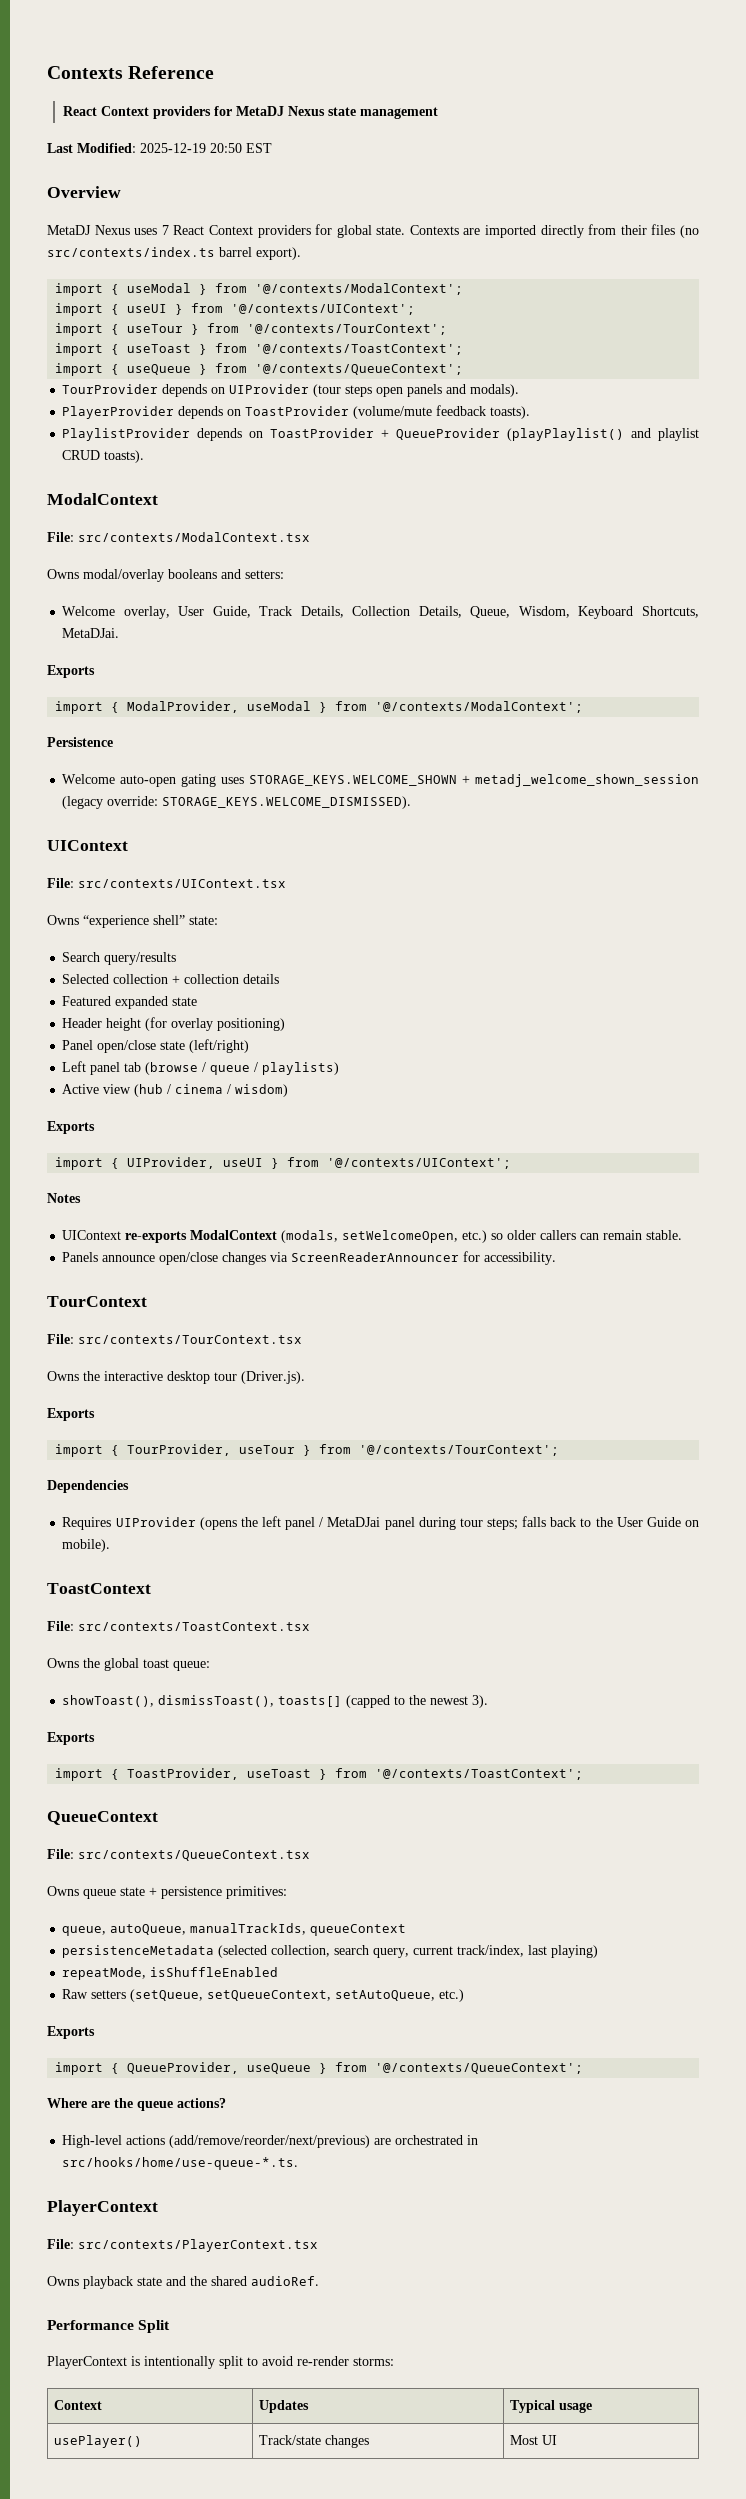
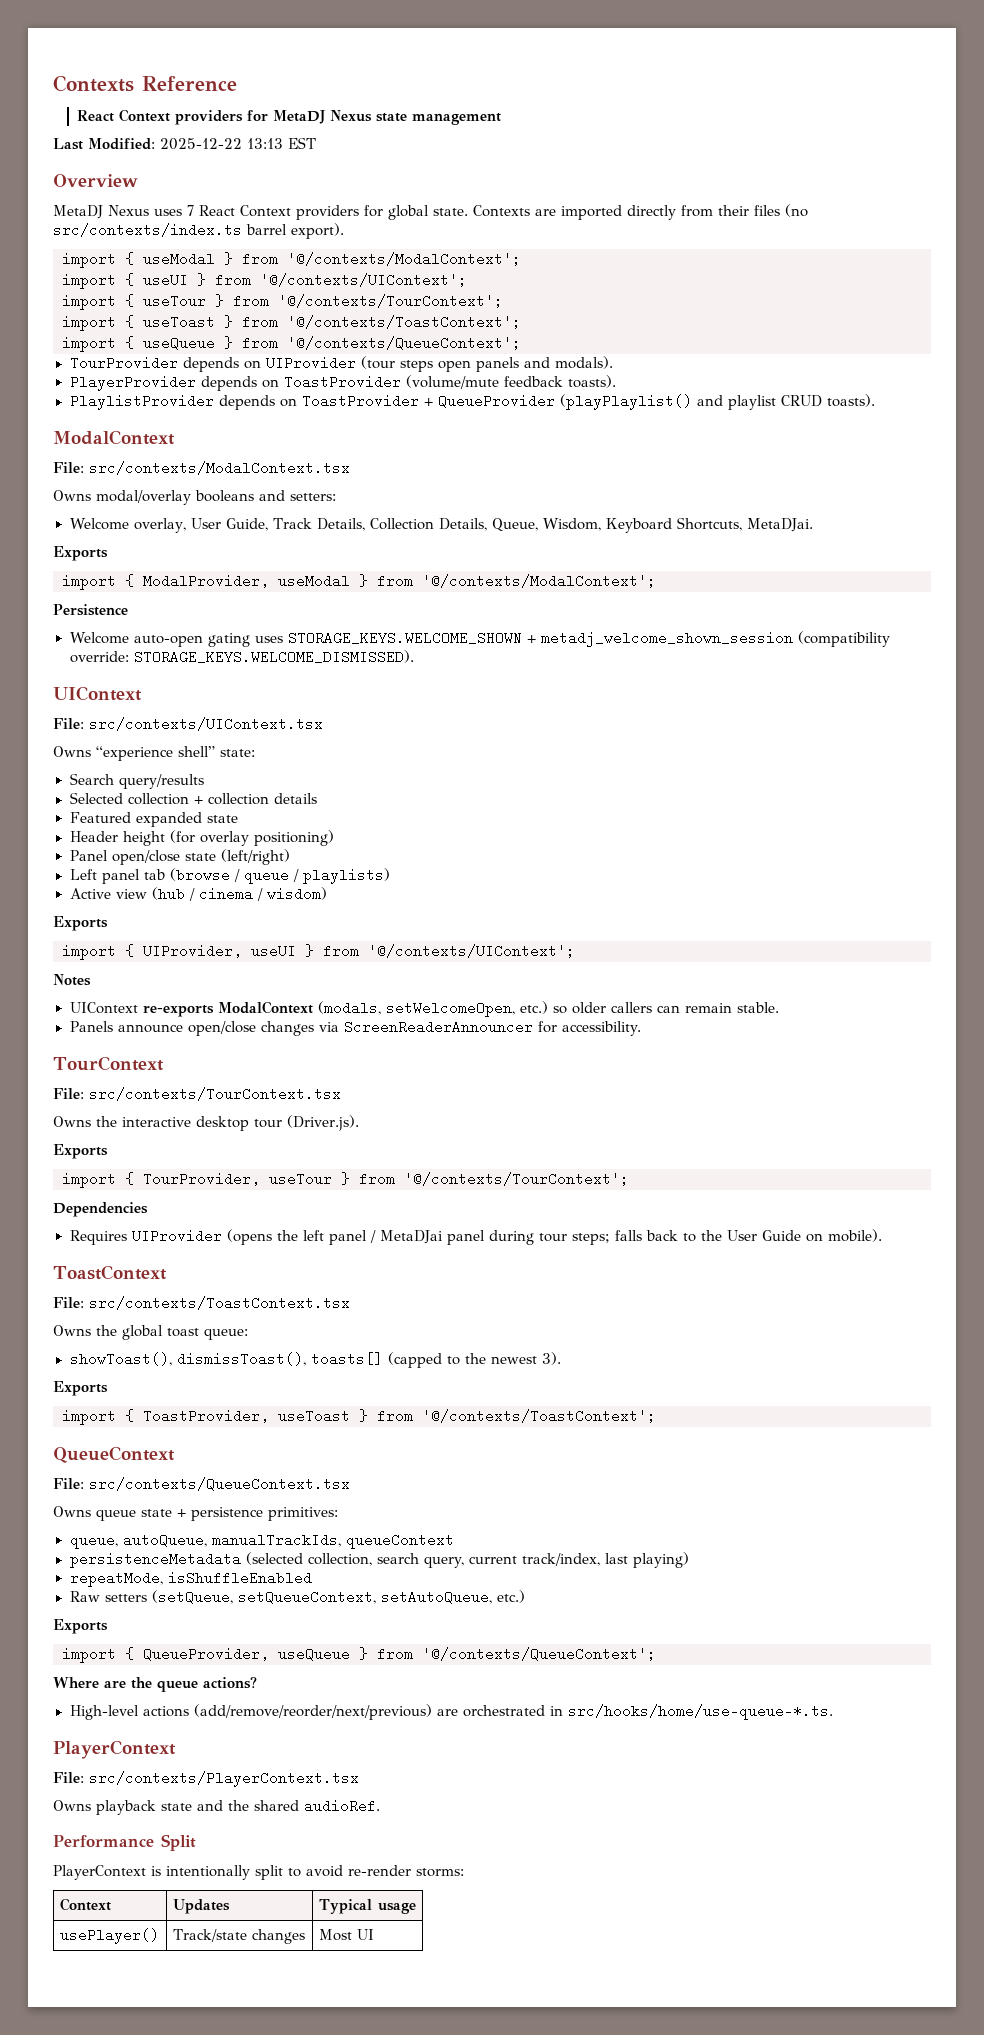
[140,143,242,153] 2025-12-19 20:50 -> [160,138,283,150] 2025-12-22 13:13
[62,796,104,809] (legacy -> [798,631,891,647] (compatibility

